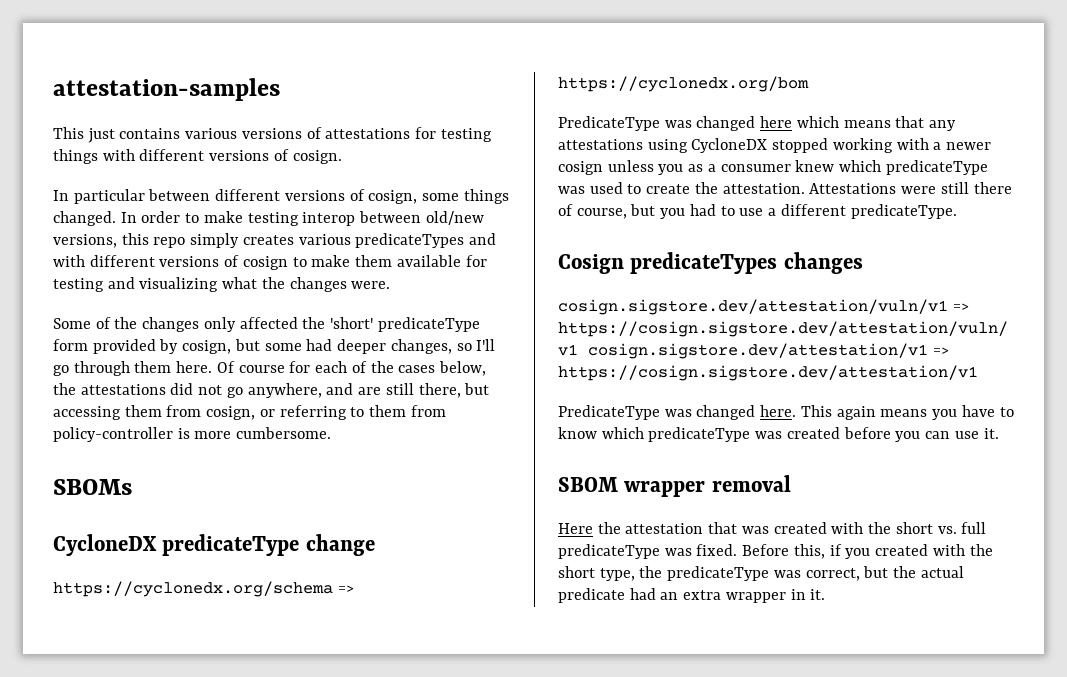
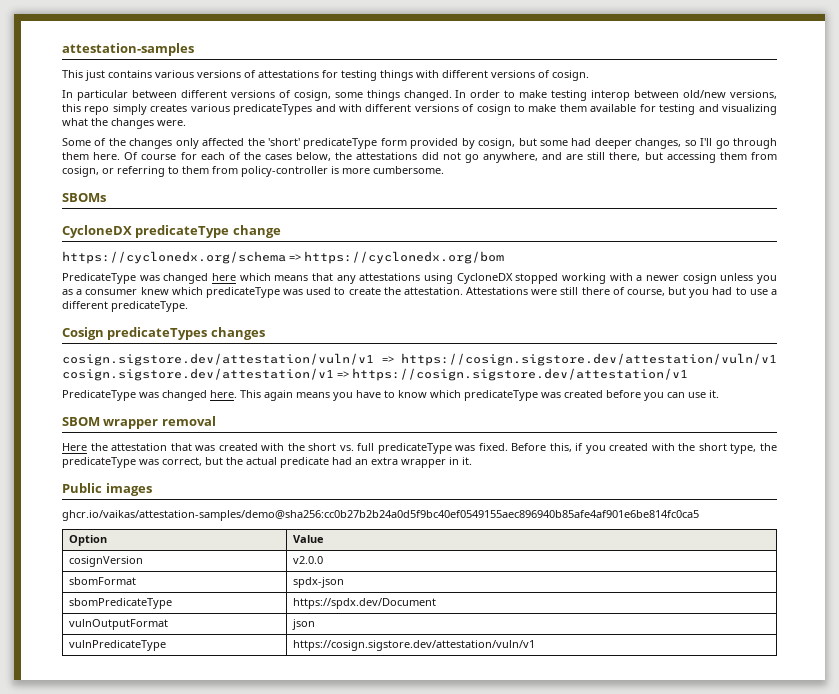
(826, 594) none -> [62,483,152,496] [62,510,699,521] [68,535,107,546] [292,535,324,543] [68,556,143,567] [292,556,323,564] [68,577,136,585] [292,577,344,588] [68,598,172,609] [292,598,436,609] [68,619,168,630] [291,619,315,630] [68,640,166,651] [292,640,535,651] // Public images // ghcr.io/vaikas/attestation-samples/demo@sha256:cc0b27b2b24a0d5f9bc40ef0549155aec896940b85afe4af901e6be814fc0ca5 // Option | Value // cosignVersion | v2.0.0 // sbomFormat | spdx-json // sbomPredicateType | https://spdx.dev/Document // vulnOutputFormat | json // vulnPredicateType | https://cosign.sigstore.dev/attestation/vuln/v1

